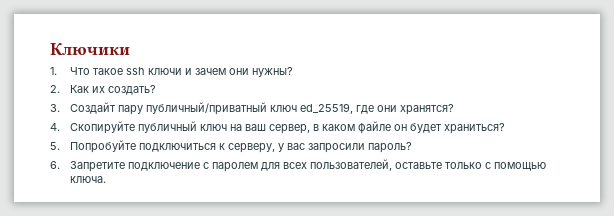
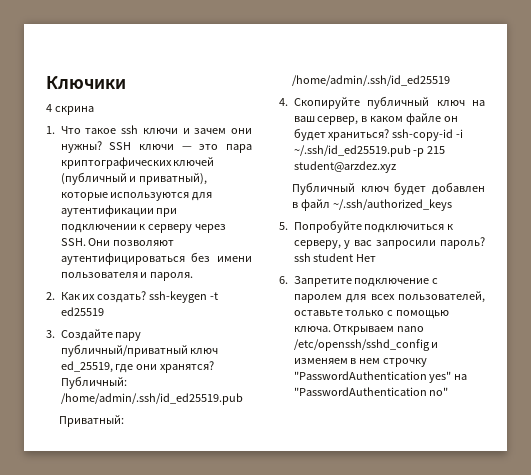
(130, 49) none -> [46,104,94,115] // 4 скрина
(293, 72) none -> [109,142,252,153] [60,157,215,169] [60,172,208,185] [60,192,213,201] [60,205,178,217] [60,224,227,233] [60,238,175,246] [60,252,252,265] [60,272,194,281] SSH ключи — это пара криптографических ключей (публичный и приватный), которые используются для аутентификации при подключении к серверу через SSH. Они позволяют аутентифицироваться без имени пользователя и пароля.
(156, 90) none -> [149,291,219,303] [60,307,104,316] ssh-keygen -t ed25519
[69,102,116,114] Создайт -> [60,329,113,341] Создайте
(454, 109) none -> [60,376,127,389] [60,393,243,405] [59,415,125,427] [292,75,451,86] Публичный: /home/admin/.ssh/id_ed25519.pub // Приватный: /home/admin/.ssh/id_ed25519
(505, 128) none -> [392,129,464,141] [293,145,446,157] [293,161,396,173] [292,182,485,195] [292,199,453,211] ssh-copy-id -i ~/.ssh/id_ed25519.pub -p 215 student@arzdez.xyz // Публичный ключ будет добавлен в файл ~/.ssh/authorized_keys
(412, 147) none -> [293,253,377,262] ssh student Нет
(106, 179) none -> [333,324,425,335] [293,339,439,351] [293,358,428,367] [293,371,468,383] [293,387,449,396] Открываем nano /etc/openssh/sshd_config и изменяем в нем строчкy "PasswordAuthentication yes" на "PasswordAuthentication no"

